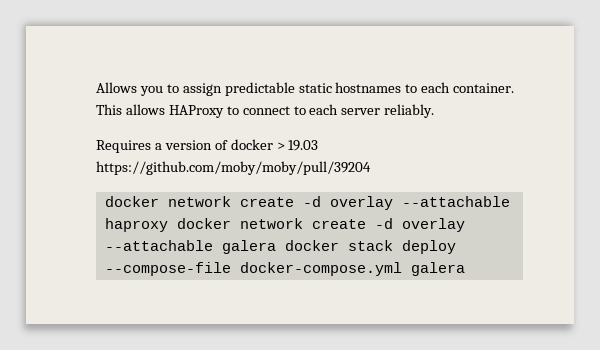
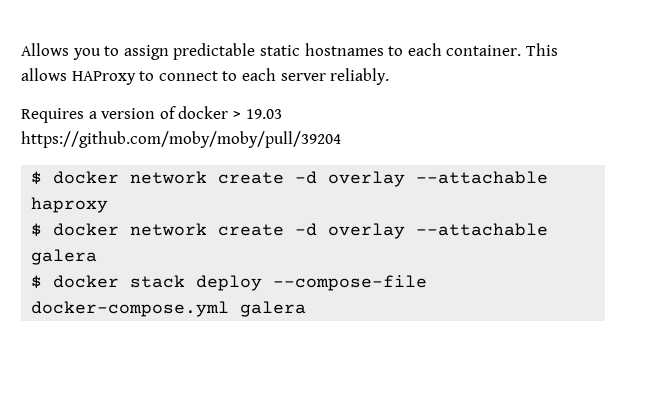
(371, 168) none -> [31,171,43,185] $
(168, 225) none -> [31,223,43,237] // $
(276, 247) none -> [31,275,43,289] // $

